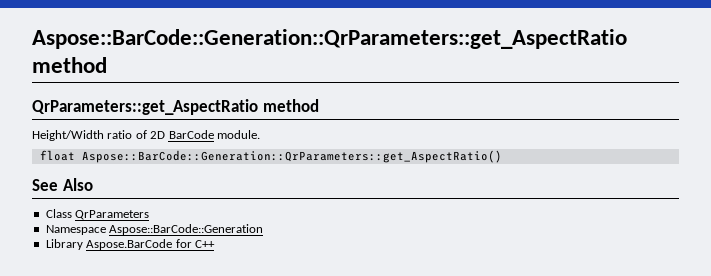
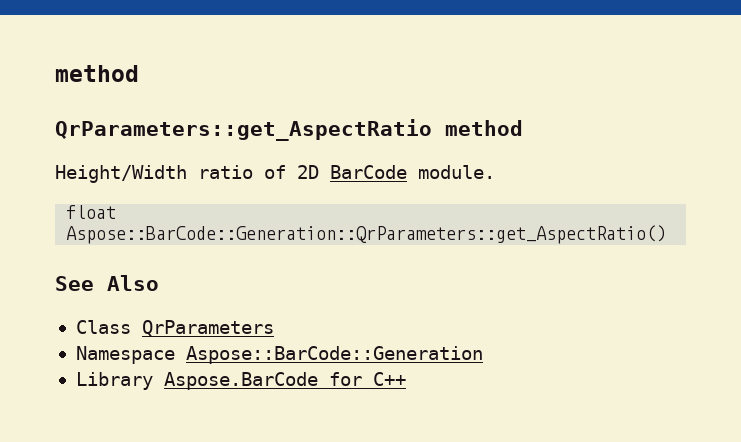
[32,29,627,49] Aspose::BarCode::Generation::QrParameters::get_AspectRatio -> (55, 73) none

